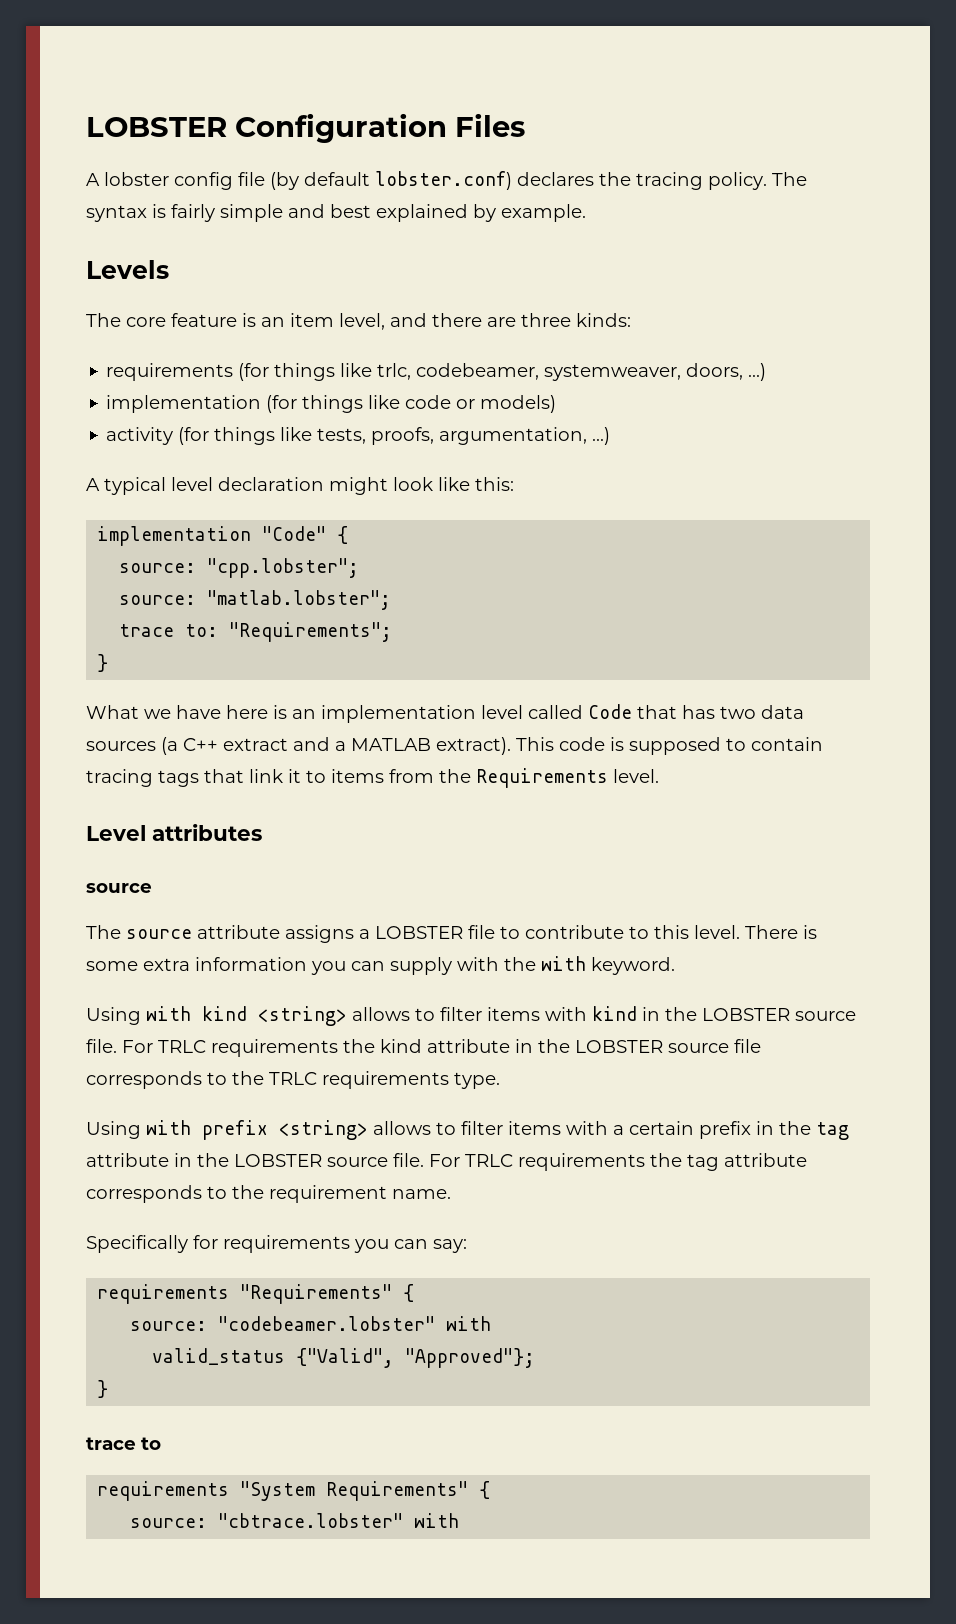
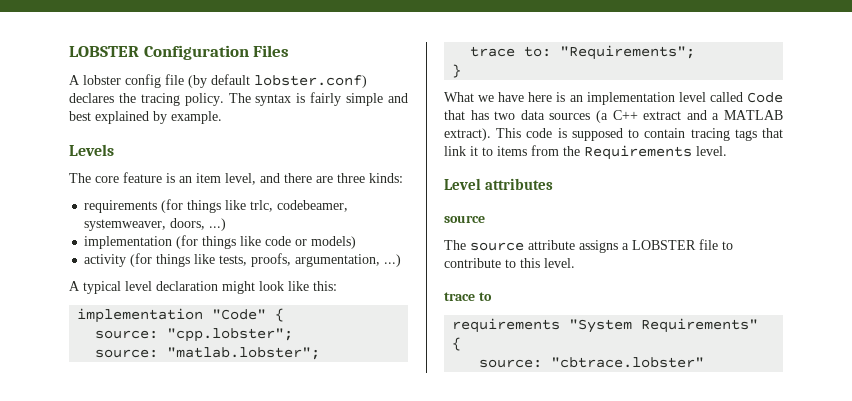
[745,925,817,939] [86,956,675,975] [86,1006,856,1026] [86,1039,761,1057] [86,1071,500,1089] [86,1120,849,1140] [86,1153,807,1171] [86,1185,451,1203] [86,1235,467,1253] [97,1284,415,1304] [130,1316,492,1331] [152,1348,536,1368] [97,1380,109,1398] There is some extra information you can supply with the with keyword. // Using with kind <string> allows to filter items with kind in the LOBSTER source file. For TRLC requirements the kind attribute in the LOBSTER source file corresponds to the TRLC requirements type. // Using with prefix <string> allows to filter items with a certain prefix in the tag attribute in the LOBSTER source file. For TRLC requirements the tag attribute corresponds to the requirement name. // Specifically for requirements you can say: // requirements "Requirements" { // source: "codebeamer.lobster" with // valid_status {"Valid", "Approved"}; // } -> (575, 263) none
[414,1513,460,1528] with -> (705, 362) none

